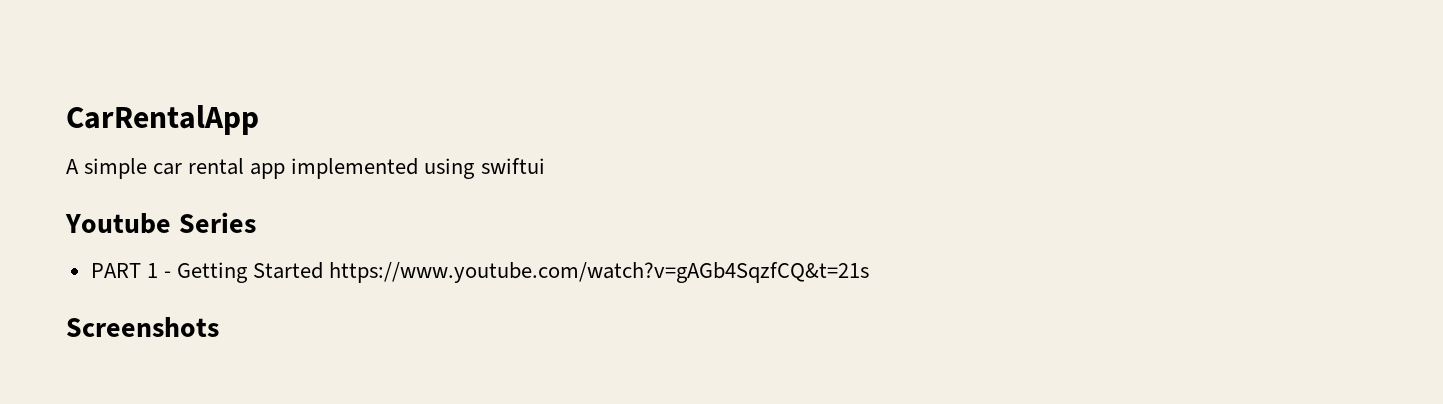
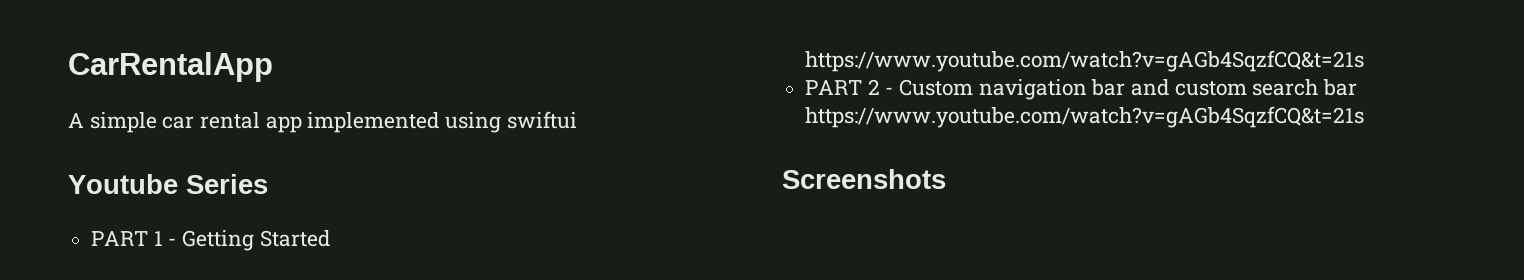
(870, 272) none -> [805,79,1358,100] [805,106,1365,128] // PART 2 - Custom navigation bar and custom search bar https://www.youtube.com/watch?v=gAGb4SqzfCQ&t=21s

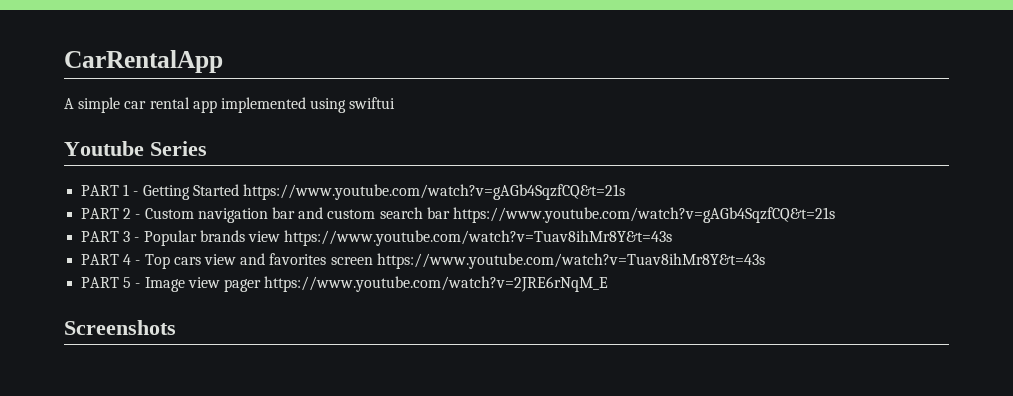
(1365, 117) none -> [81,230,673,246] [81,253,765,269] [81,276,609,292] // PART 3 - Popular brands view https://www.youtube.com/watch?v=Tuav8ihMr8Y&t=43s // PART 4 - Top cars view and favorites screen https://www.youtube.com/watch?v=Tuav8ihMr8Y&t=43s // PART 5 - Image view pager https://www.youtube.com/watch?v=2JRE6rNqM_E

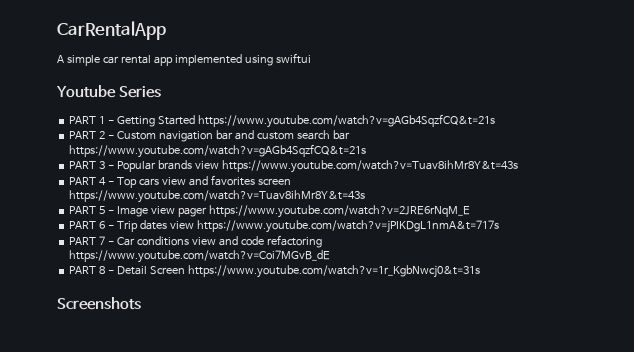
(609, 284) none -> [69,220,499,233] [69,235,322,248] [69,250,331,263] [69,265,480,278] // PART 6 - Trip dates view https://www.youtube.com/watch?v=jPIKDgL1nmA&t=717s // PART 7 - Car conditions view and code refactoring https://www.youtube.com/watch?v=Coi7MGvB_dE // PART 8 - Detail Screen https://www.youtube.com/watch?v=1r_KgbNwcj0&t=31s

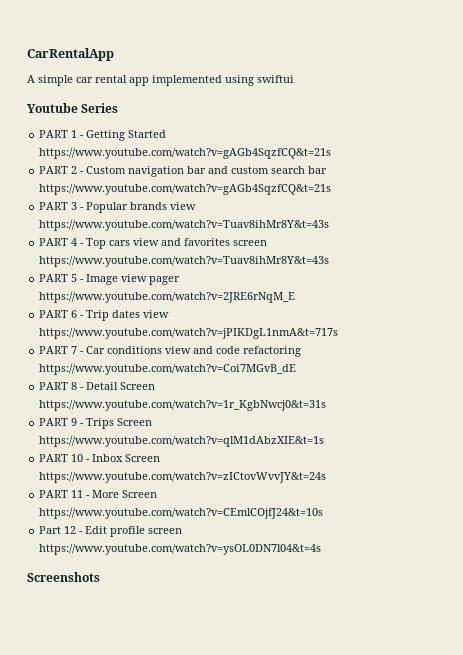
(480, 271) none -> [39,418,153,429] [39,436,325,447] [39,454,161,462] [39,472,327,483] [39,490,158,498] [39,508,324,519] [39,526,183,537] [39,544,322,555] // PART 9 - Trips Screen https://www.youtube.com/watch?v=qlM1dAbzXIE&t=1s // PART 10 - Inbox Screen https://www.youtube.com/watch?v=zICtovWvvJY&t=24s // PART 11 - More Screen https://www.youtube.com/watch?v=CEmlCOjfJ24&t=10s // Part 12 - Edit profile screen https://www.youtube.com/watch?v=ysOL0DN7l04&t=4s

